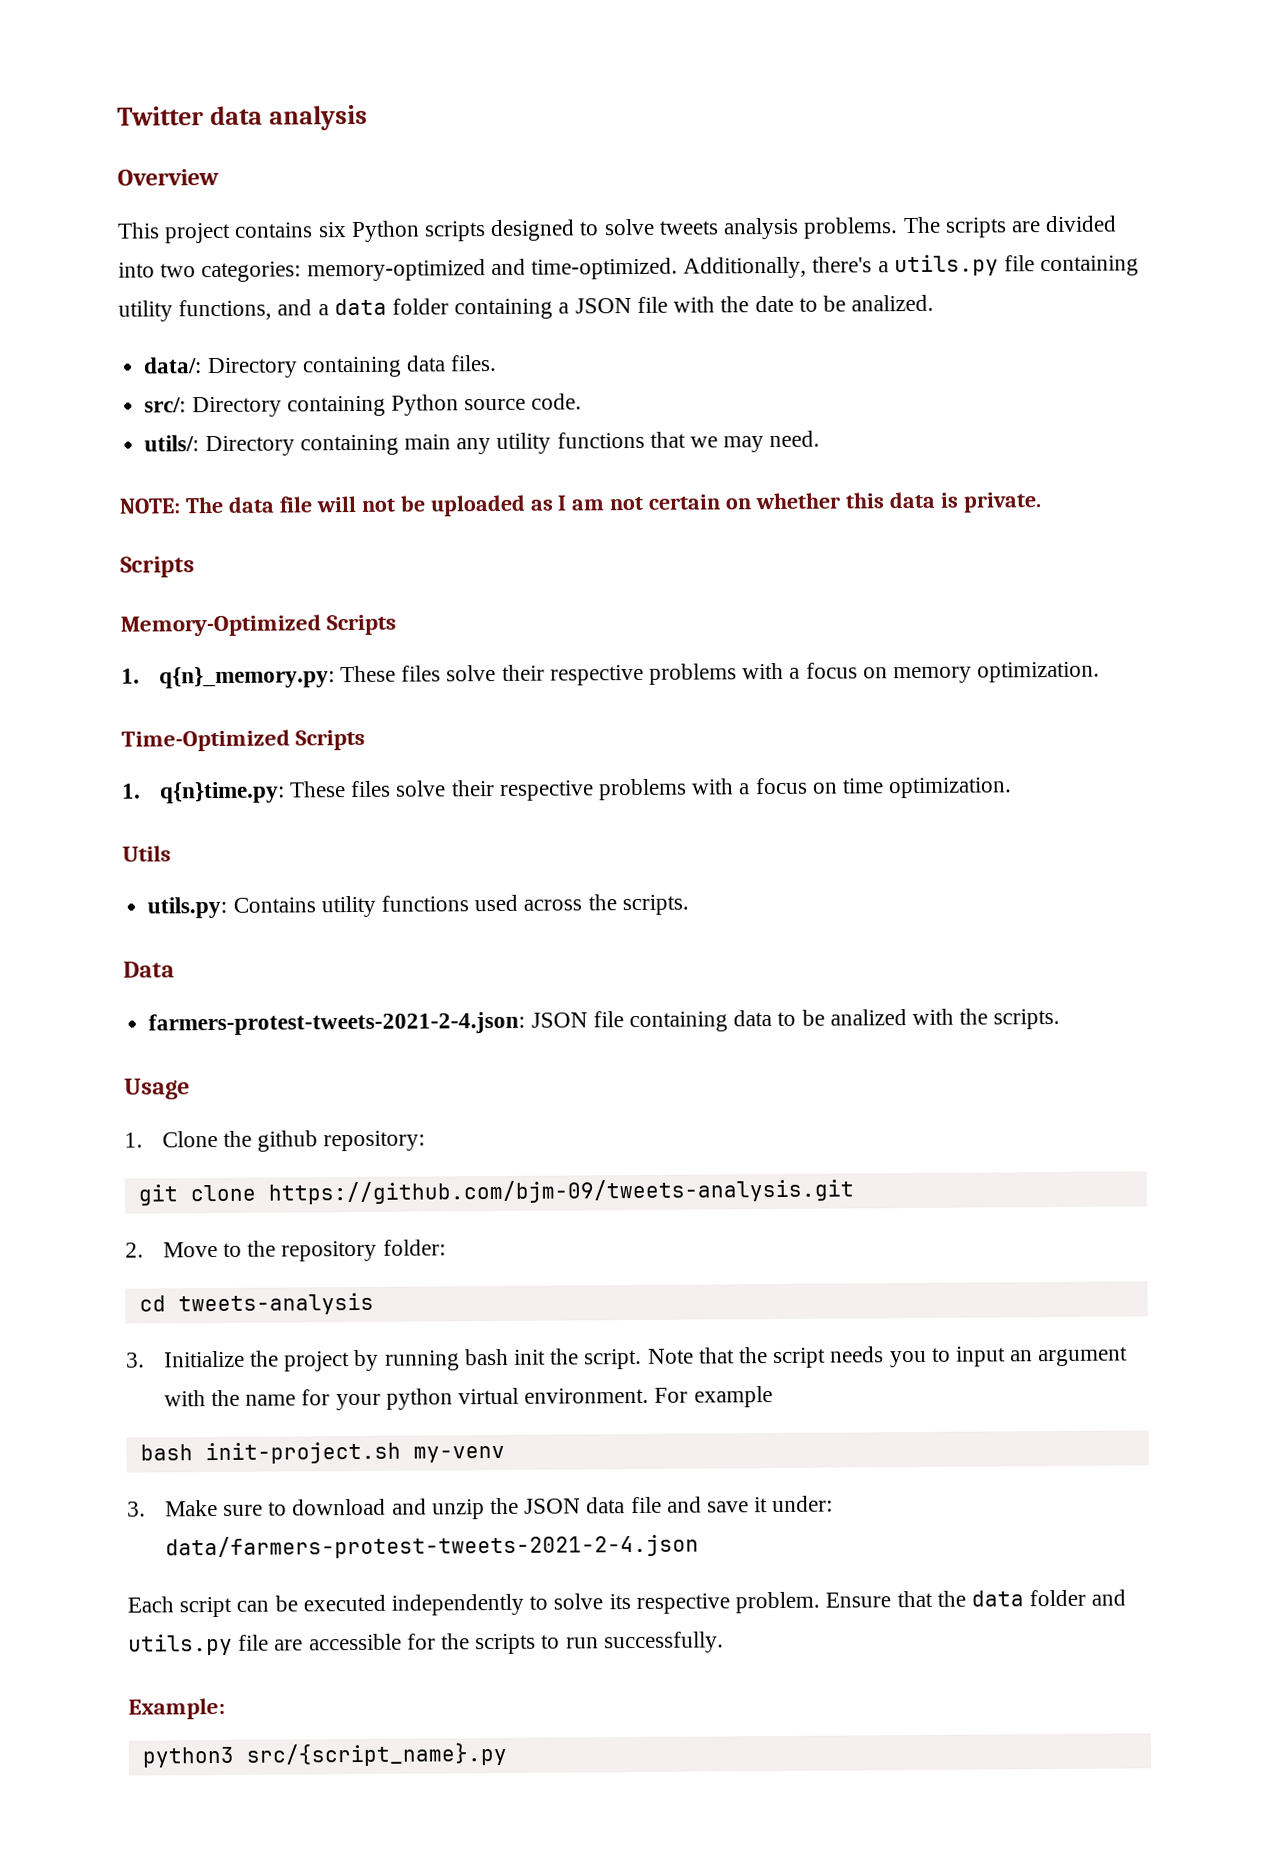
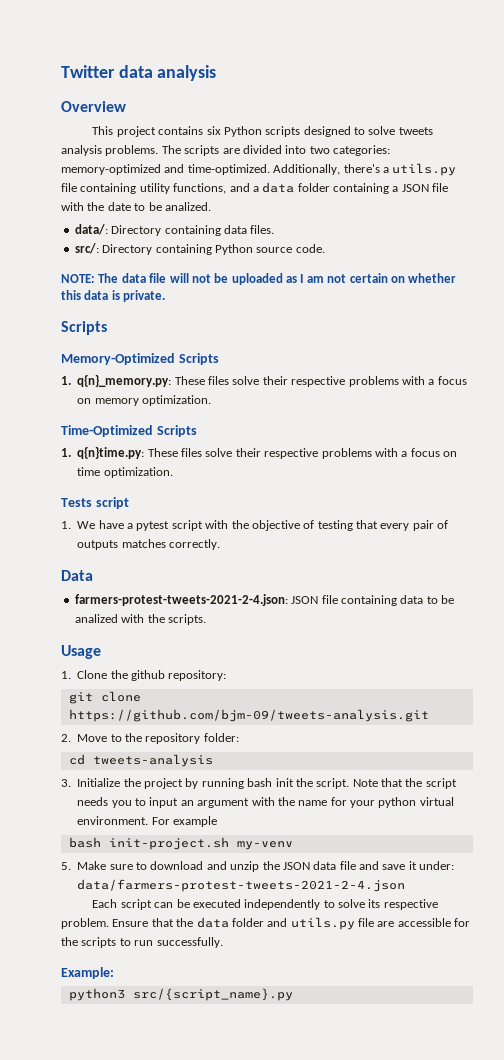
[144,430,821,457] // utils/: Directory containing main any utility functions that we may need. -> (325, 248) none
[122,845,171,862] [147,894,689,919] Utils // utils.py: Contains utility functions used across the scripts. -> [61,497,129,509] [61,520,449,531] [77,539,220,550] Tests script // 1. We have a pytest script with the objective of testing that every pair of outputs matches correctly.
[127,1501,146,1517] 3. -> [61,862,71,870] 5.

